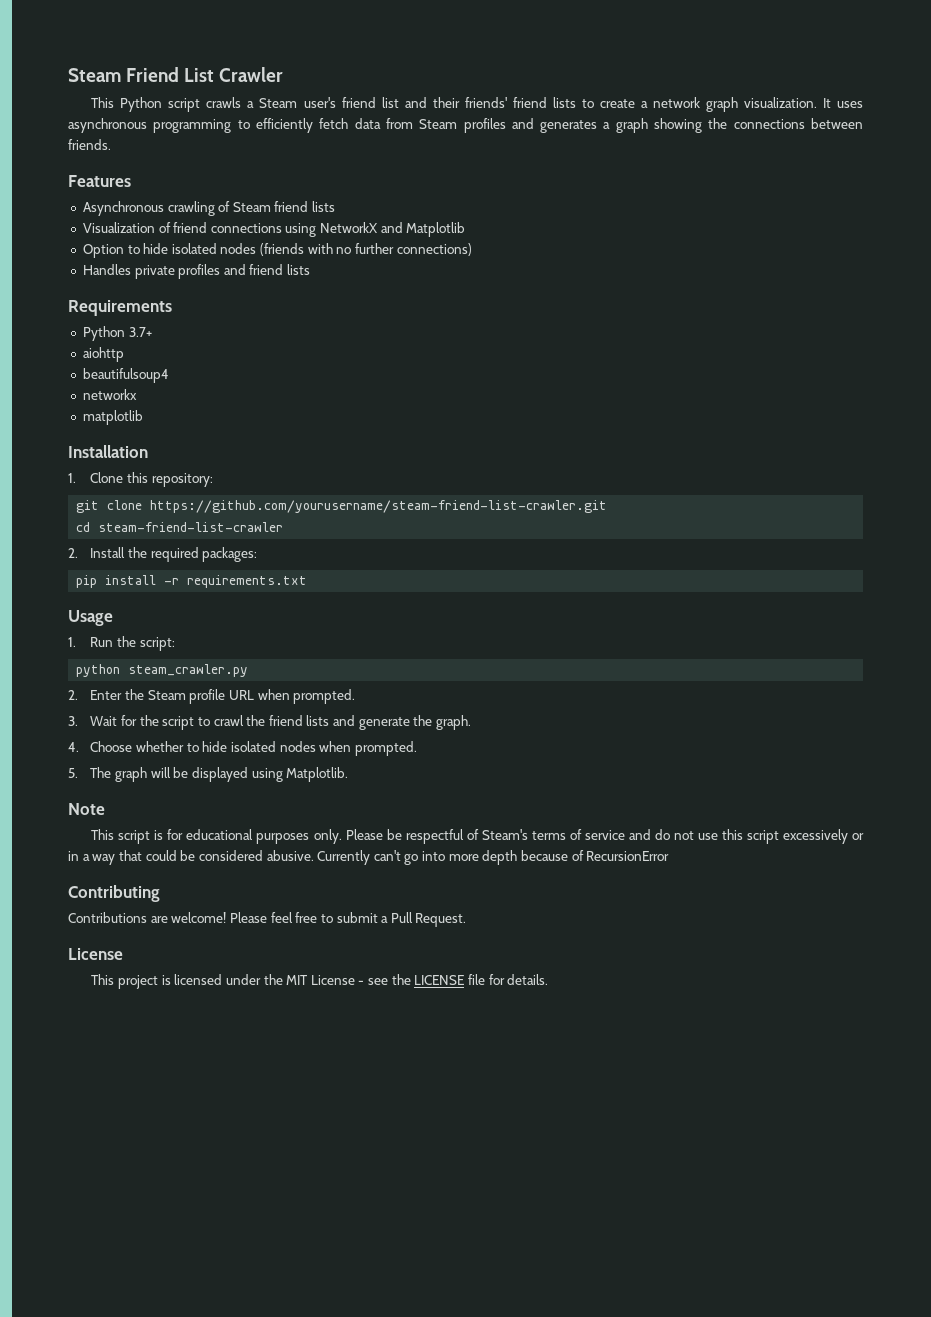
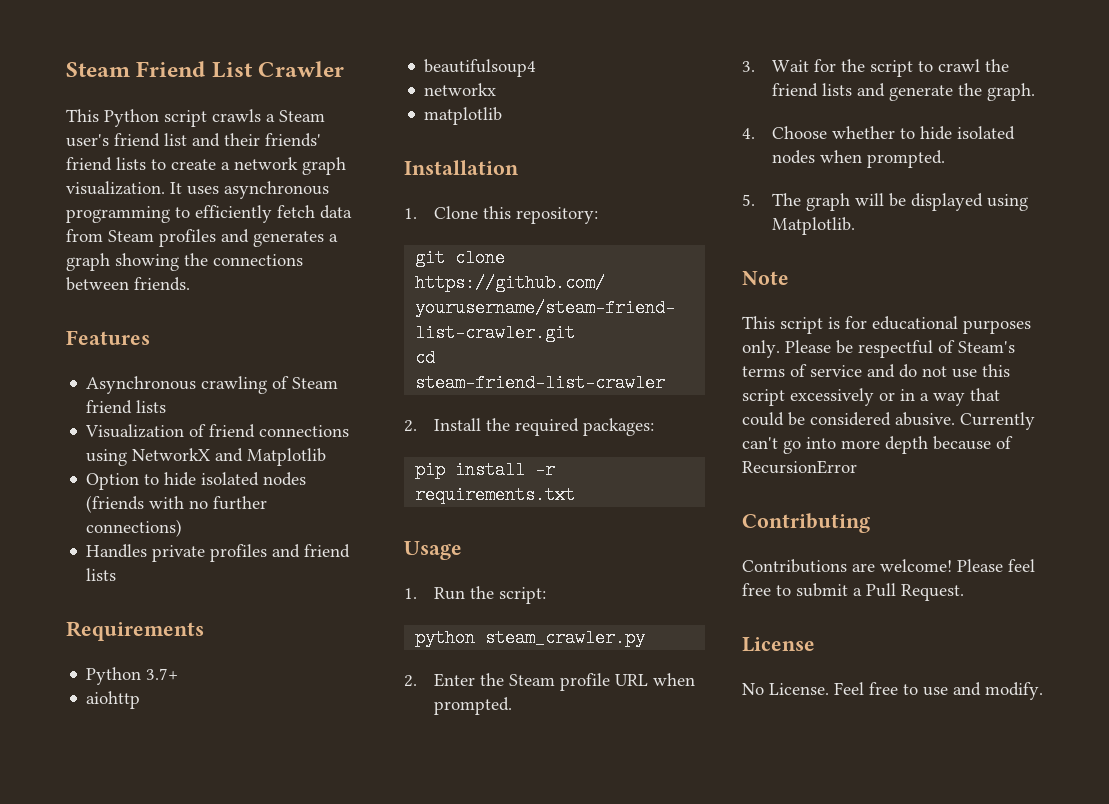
[91,974,549,989] This project is licensed under the MIT License - see the LICENSE file for details. -> [742,682,1043,700] No License. Feel free to use and modify.

